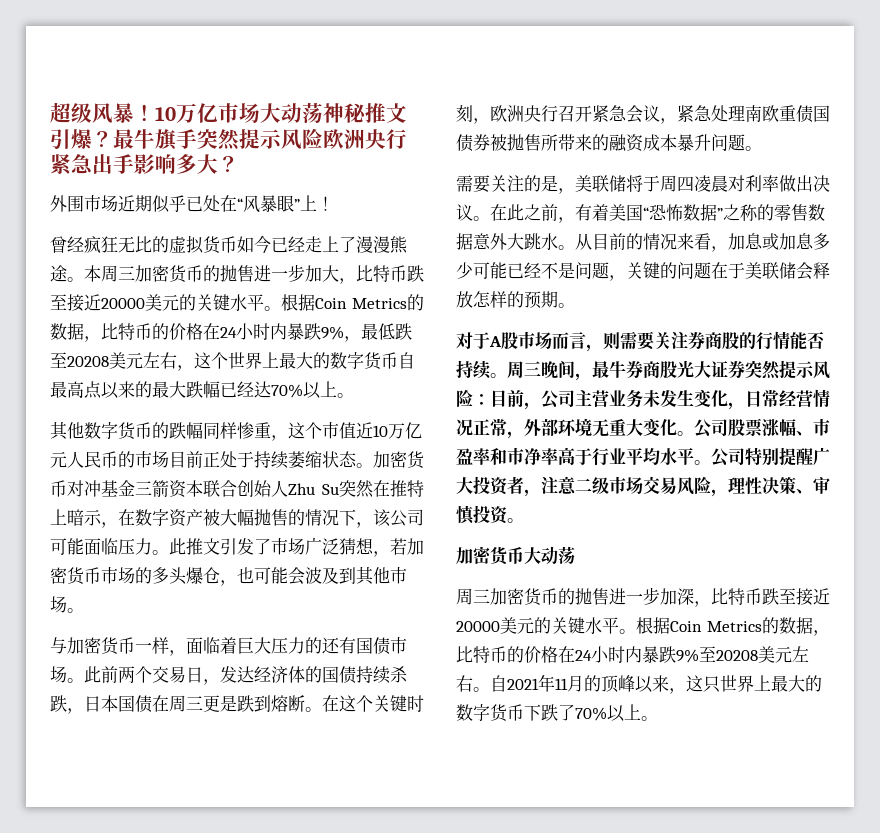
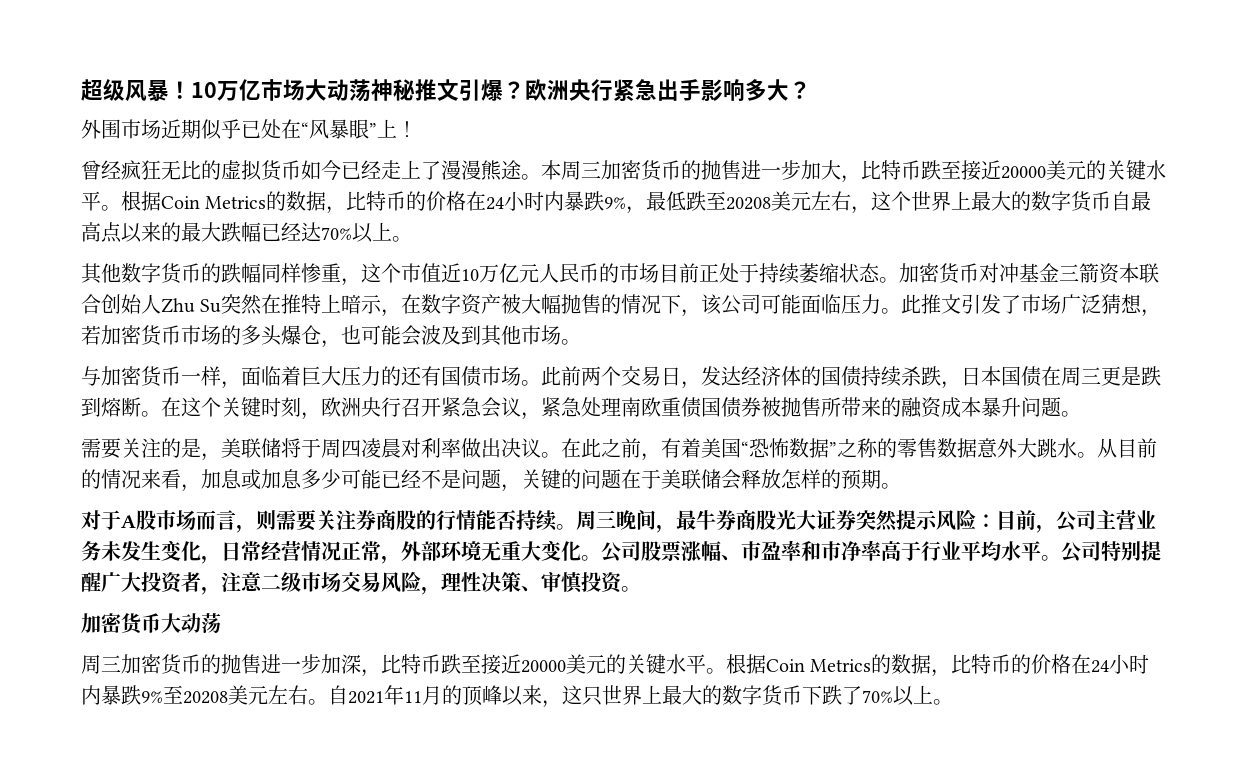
[113,128,323,151] 最牛旗手突然提示风险 -> (525, 90) none

